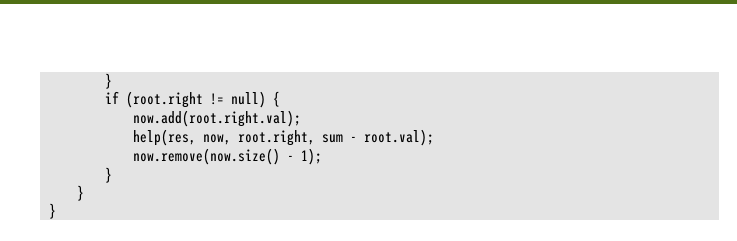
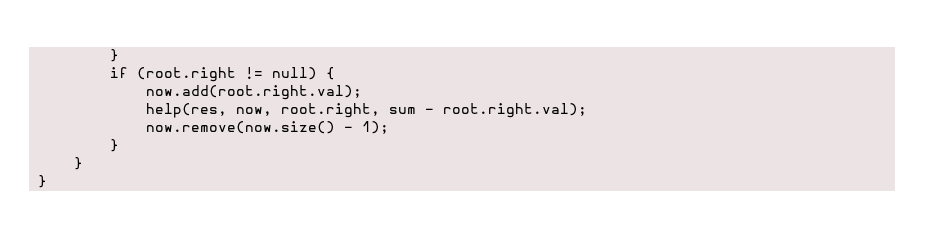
[364,129,434,146] root.val); -> [443,103,588,118] root.right.val);

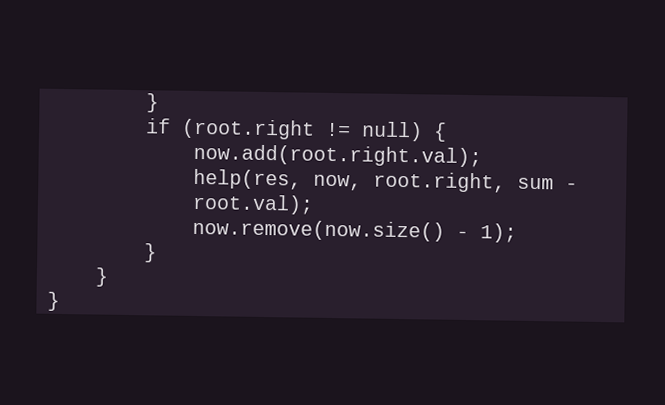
[443,103,588,118] root.right.val); -> [192,193,315,215] root.val);

